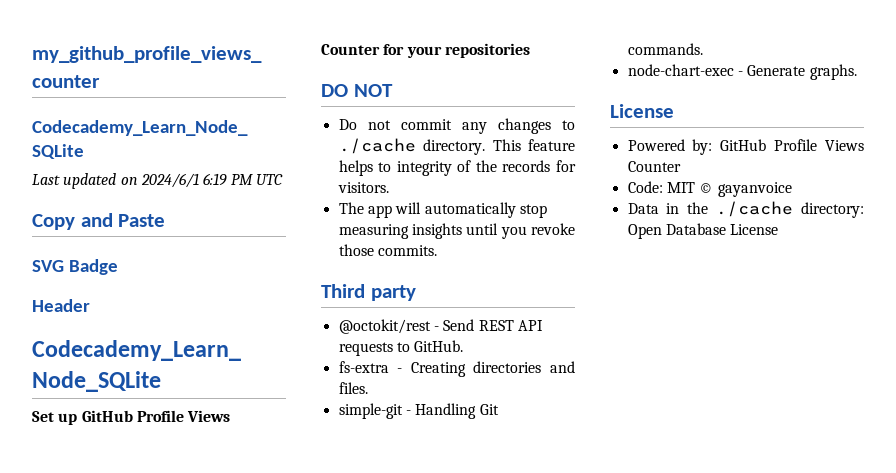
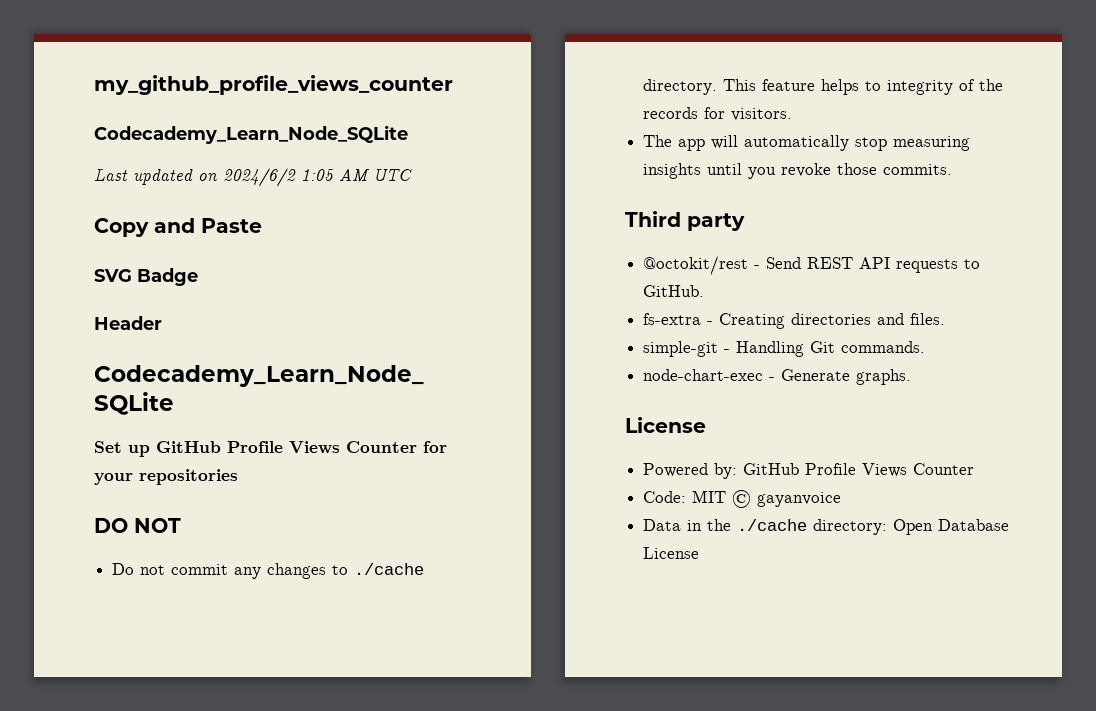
[140,173,253,188] 2024/6/1 6:19 PM -> [223,168,370,187] 2024/6/2 1:05 AM

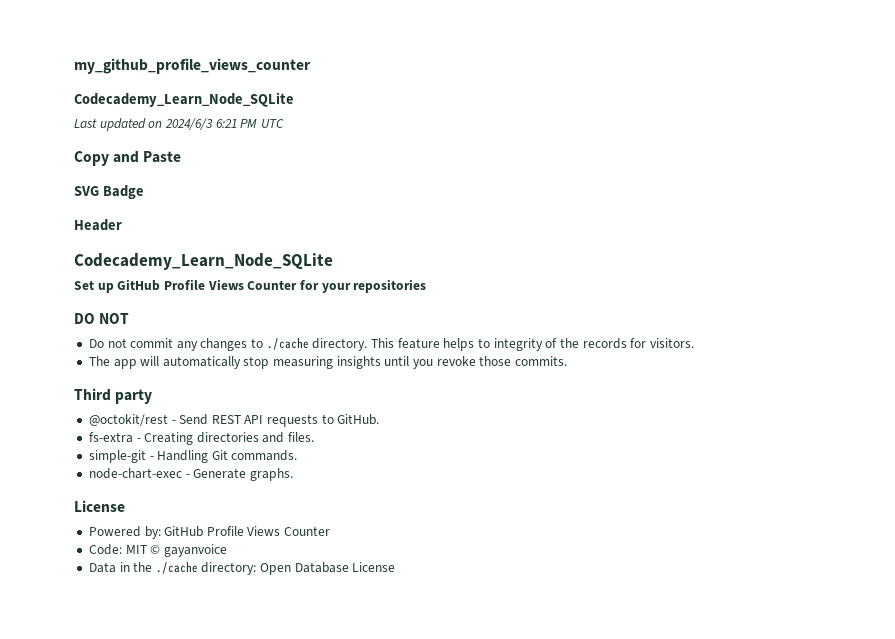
[223,168,370,187] 2024/6/2 1:05 AM -> [164,118,258,130] 2024/6/3 6:21 PM

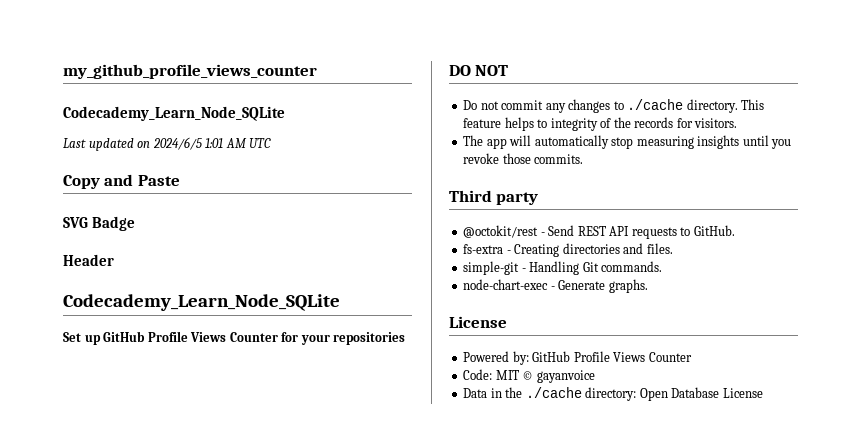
[164,118,258,130] 2024/6/3 6:21 PM -> [152,137,247,150] 2024/6/5 1:01 AM

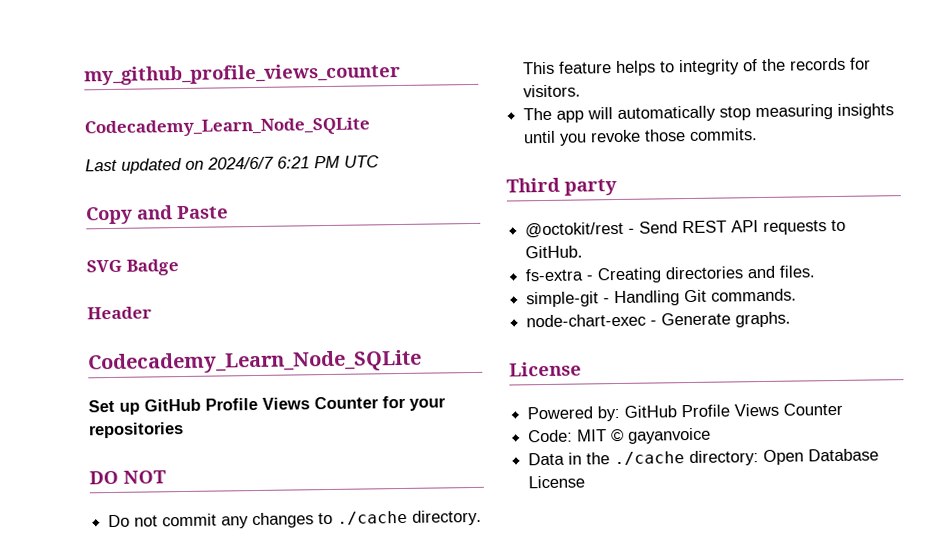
[152,137,247,150] 2024/6/5 1:01 AM -> [207,155,340,170] 2024/6/7 6:21 PM

